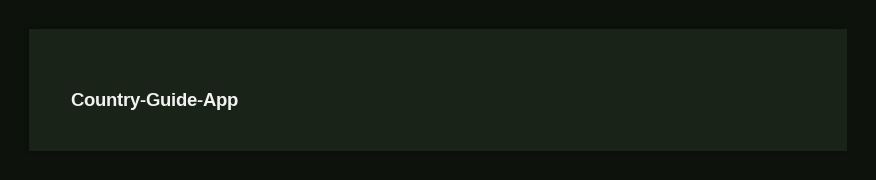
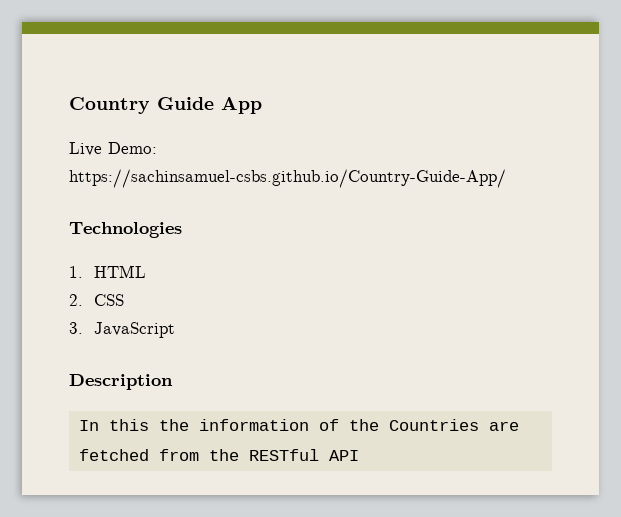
[71,93,238,110] Country-Guide-App -> [69,97,262,114] [69,142,157,156] [69,169,506,188] [69,222,182,238] [69,265,146,278] [69,294,124,306] [69,322,175,338] [69,374,173,390] [78,419,519,431] [78,449,359,461] Country Guide App // Live Demo: https://sachinsamuel-csbs.github.io/Country-Guide-App/ // Technologies // 1. HTML // 2. CSS // 3. JavaScript // Description // In this the information of the Countries are fetched from the RESTful API

